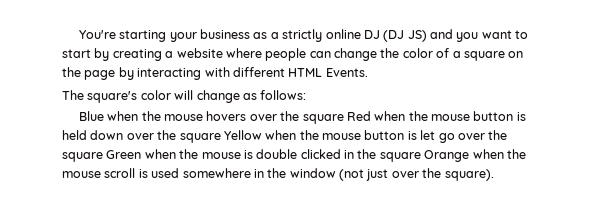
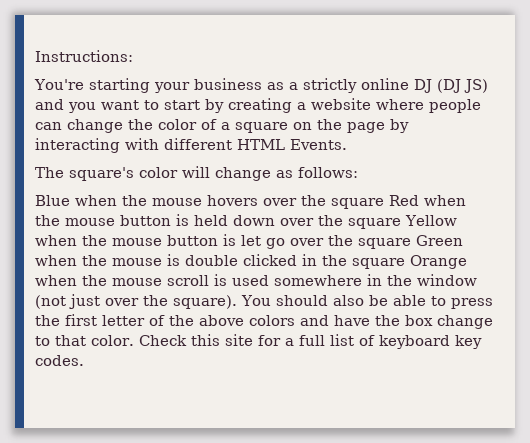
(78, 34) none -> [35,50,133,62] Instructions: //
(494, 175) none -> [241,295,493,309] [35,314,493,329] [35,334,482,349] [35,355,84,366] You should also be able to press the first letter of the above colors and have the box change to that color. Check this site for a full list of keyboard key codes.

